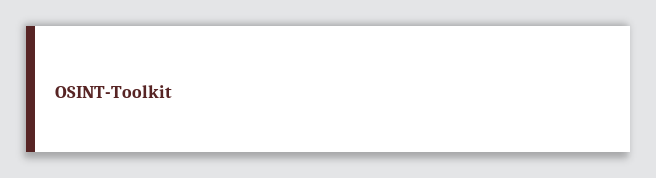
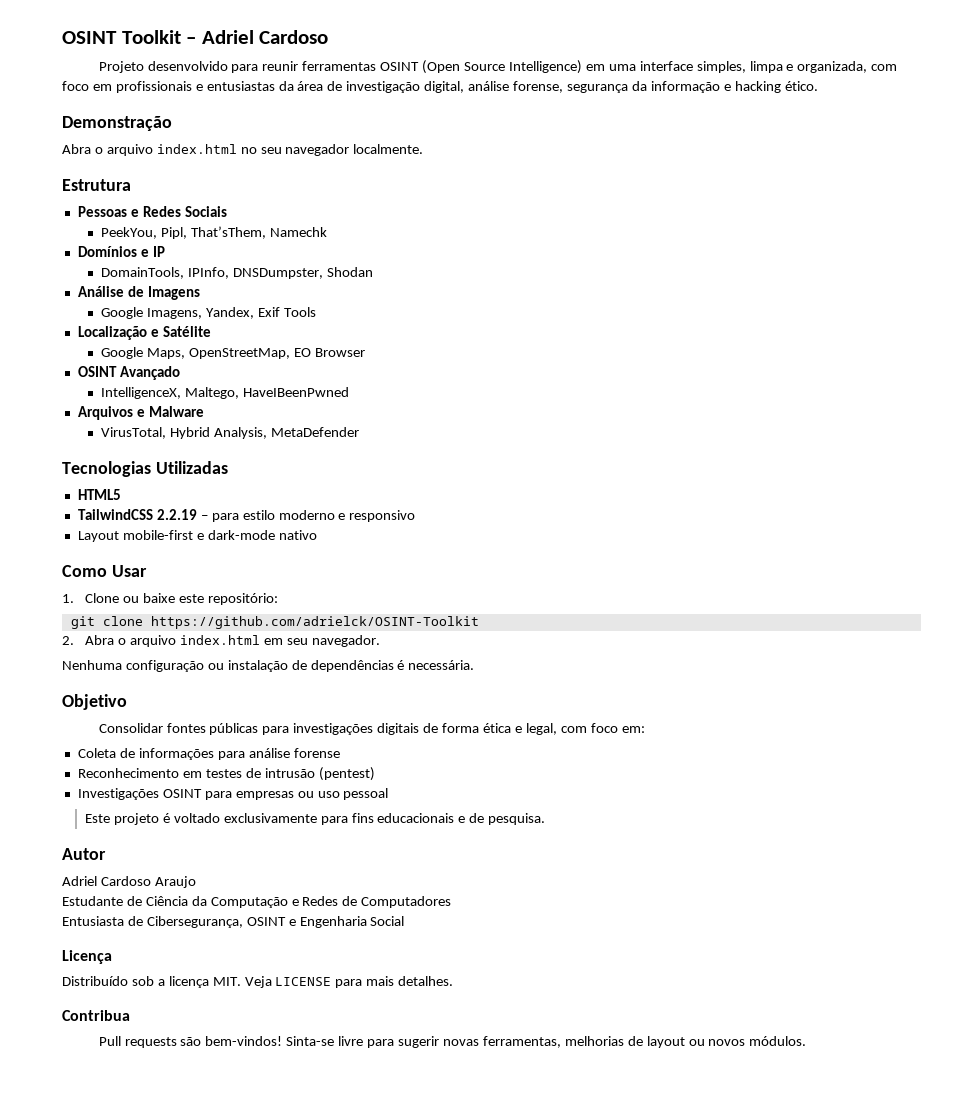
[55,85,172,98] OSINT-Toolkit -> [62,30,329,44] [98,60,898,74] [62,81,818,93] [62,116,172,131] [62,144,424,156] [62,179,131,191] [77,206,227,217] [100,226,327,239] [77,246,165,257] [100,267,373,279] [77,286,200,300] [100,307,316,319] [77,326,211,340] [100,347,365,359] [77,366,180,380] [100,387,349,399] [77,406,204,420] [100,427,359,439] [62,461,228,477] [77,489,121,500] [77,509,416,522] [77,530,317,542] [62,565,147,577] [62,593,278,605] [70,616,479,629] [62,635,380,647] [62,660,475,672] [62,694,127,710] [98,723,645,735] [77,748,340,760] [77,767,375,781] [77,788,389,800] [85,813,546,825] [62,848,106,860] [62,876,196,888] [62,896,452,908] [62,916,405,928] [62,950,112,964] [62,976,454,988] [62,1010,130,1021] [98,1036,807,1048] OSINT Toolkit – Adriel Cardoso // Projeto desenvolvido para reunir ferramentas OSINT (Open Source Intelligence) em uma interface simples, limpa e organizada, com foco em profissionais e entusiastas da área de investigação digital, análise forense, segurança da informação e hacking ético. // Demonstração // Abra o arquivo index.html no seu navegador localmente. // Estrutura // Pessoas e Redes Sociais // PeekYou, Pipl, That’sThem, Namechk // Domínios e IP // DomainTools, IPInfo, DNSDumpster, Shodan // Análise de Imagens // Google Imagens, Yandex, Exif Tools // Localização e Satélite // Google Maps, OpenStreetMap, EO Browser // OSINT Avançado // IntelligenceX, Maltego, HaveIBeenPwned // Arquivos e Malware // VirusTotal, Hybrid Analysis, MetaDefender // Tecnologias Utilizadas // HTML5 // TailwindCSS 2.2.19 – para estilo moderno e responsivo // Layout mobile-first e dark-mode nativo // Como Usar // 1. Clone ou baixe este repositório: // git clone https://github.com/adrielck/OSINT-Toolkit // 2. Abra o arquivo index.html em seu navegador. // Nenhuma configuração ou instalação de dependências é necessária. // Objetivo // Consolidar fontes públicas para investigações digitais de forma ética e legal, com foco em: // Coleta de informações para análise forense // Reconhecimento em testes de intrusão (pentest) // Investigações OSINT para empresas ou uso pessoal // Este projeto é voltado exclusivamente para fins educacionais e de pesquisa. // Autor // Adriel Cardoso Araujo // Estudante de Ciência da Computação e Redes de Computadores // Entusiasta de Cibersegurança, OSINT e Engenharia Social // Licença // Distribuído sob a licença MIT. Veja LICENSE para mais detalhes. // Contribua // Pull requests são bem-vindos! Sinta-se livre para sugerir novas ferramentas, melhorias de layout ou novos módulos.

